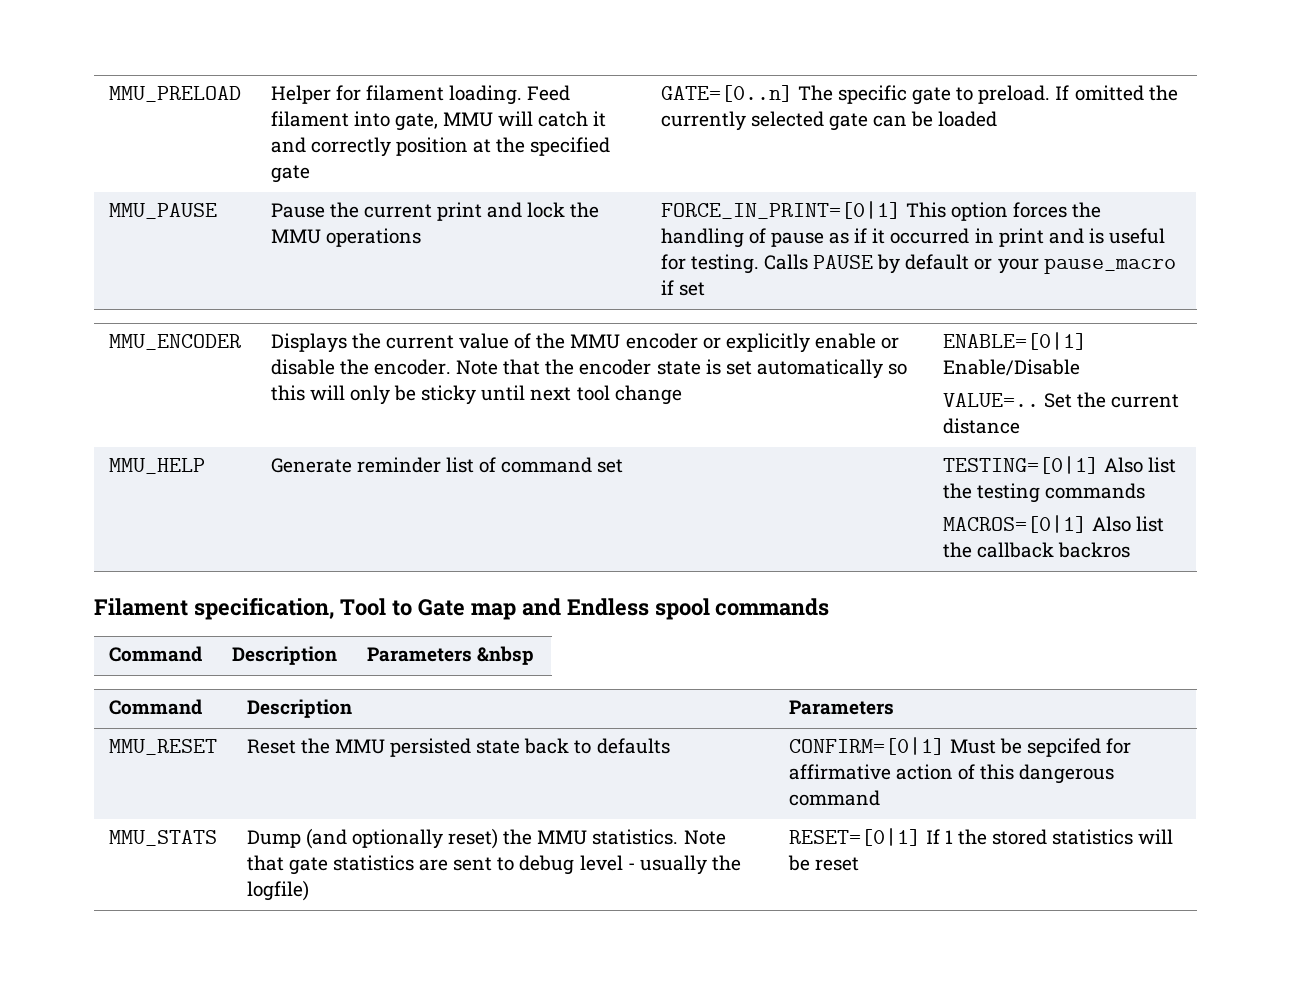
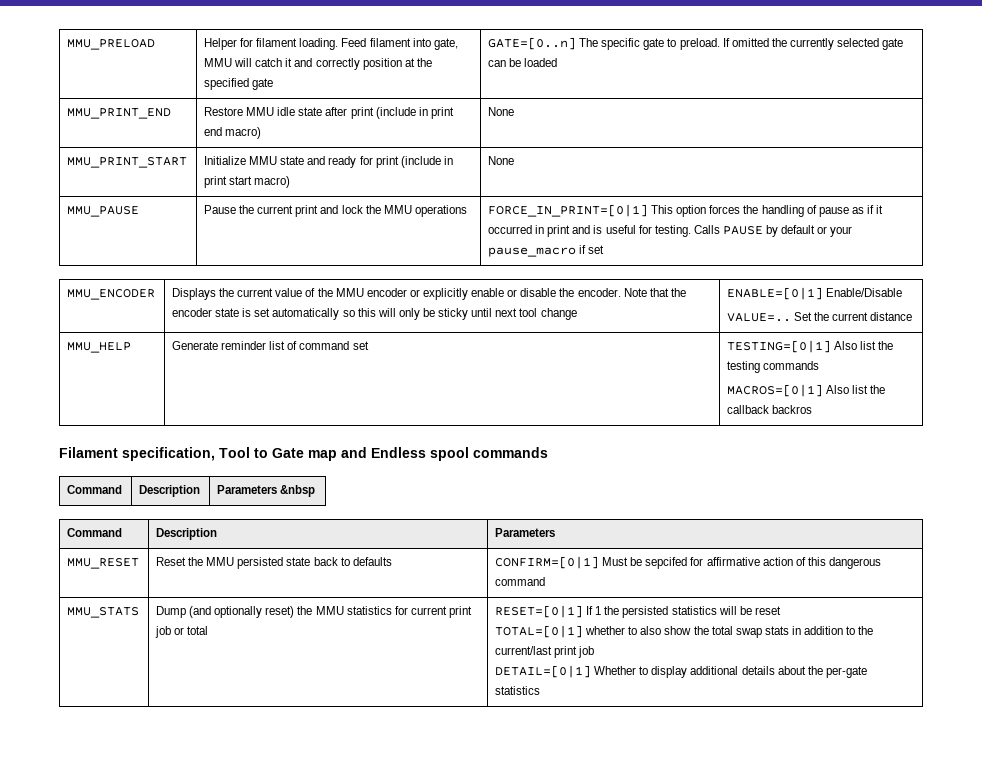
(998, 119) none -> [67,108,172,119] [204,107,454,119] [204,127,262,139] [488,107,515,116] [67,157,188,168] [204,156,453,168] [204,176,291,188] [488,156,515,165] // MMU_PRINT_END | Restore MMU idle state after print (include in print end macro) | None // MMU_PRINT_START | Initialize MMU state and ready for print (include in print start macro) | None
[592,829,726,845] [246,855,742,875] [246,880,309,901] statistics. Note that gate statistics are sent to debug level - usually the logfile) -> [346,606,472,618] [155,626,209,638] statistics for current print job or total
[992,829,1048,845] stored -> [622,606,669,618] persisted
(859, 864) none -> [495,625,874,638] [495,646,595,658] [495,665,867,678] [495,686,541,695] // TOTAL=[0|1] whether to also show the total swap stats in addition to the current/last print job // DETAIL=[0|1] Whether to display additional details about the per-gate statistics

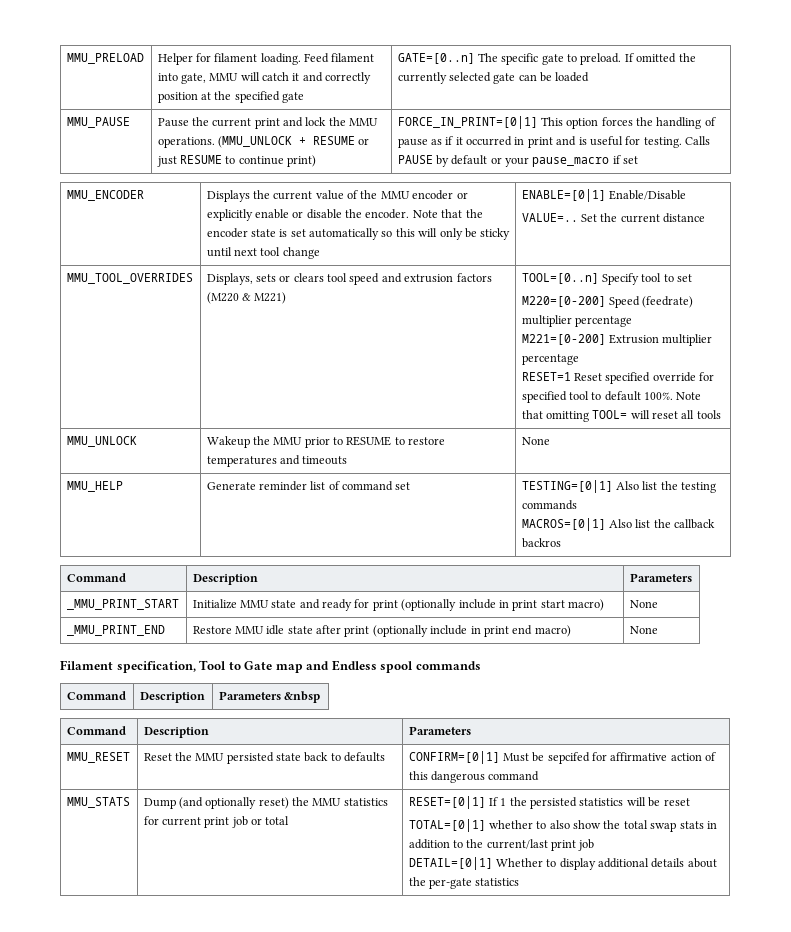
[67,108,172,119] [204,107,454,119] [204,127,262,139] [488,107,515,116] [67,157,188,168] [204,156,453,168] [204,176,291,188] [488,156,515,165] // MMU_PRINT_END | Restore MMU idle state after print (include in print end macro) | None // MMU_PRINT_START | Initialize MMU state and ready for print (include in print start macro) | None -> (590, 77) none
[414,205,467,217] operations -> [157,136,370,148] [156,155,317,167] operations. (MMU_UNLOCK + RESUME or just RESUME to continue print)
(913, 316) none -> [66,273,193,284] [206,273,492,285] [206,292,287,304] [521,273,693,285] [521,296,694,308] [521,315,632,327] [521,334,713,346] [521,354,579,365] [521,372,715,384] [521,391,702,403] [521,410,721,422] [66,436,137,447] [206,436,446,448] [206,455,348,467] [521,437,550,445] // MMU_TOOL_OVERRIDES | Displays, sets or clears tool speed and extrusion factors (M220 & M221) | TOOL=[0..n] Specify tool to set // M220=[0-200] Speed (feedrate) multiplier percentage // M221=[0-200] Extrusion multiplier percentage // RESET=1 Reset specified override for specified tool to default 100%. Note that omitting TOOL= will reset all tools // MMU_UNLOCK | Wakeup the MMU prior to RESUME to restore temperatures and timeouts | None
(813, 409) none -> [66,573,126,582] [192,574,258,585] [629,573,692,582] [66,599,179,610] [192,599,605,611] [629,600,658,608] [66,625,165,636] [192,625,571,637] [629,626,658,634] // Command | Description | Parameters // _MMU_PRINT_START | Initialize MMU state and ready for print (optionally include in print start macro) | None // _MMU_PRINT_END | Restore MMU idle state after print (optionally include in print end macro) | None

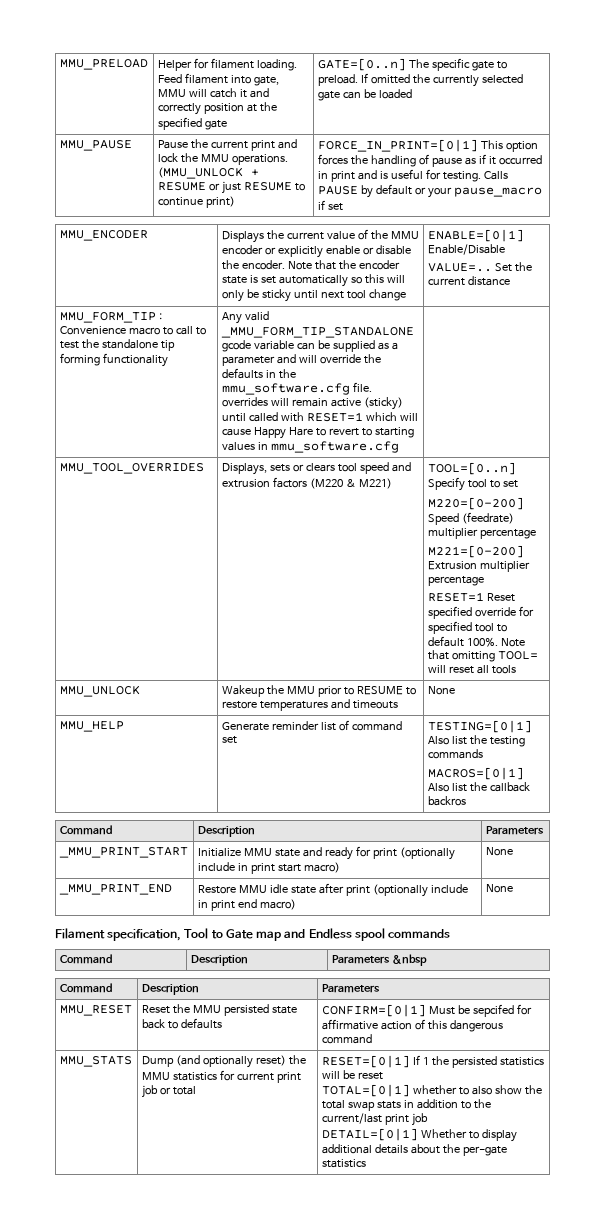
(706, 218) none -> [59,312,162,323] [59,326,206,335] [59,339,175,351] [59,353,168,367] [221,311,269,324] [220,327,414,338] [221,340,398,352] [221,354,381,366] [221,368,296,379] [221,382,372,395] [221,397,403,410] [221,412,418,422] [221,427,414,439] [221,441,399,453] // MMU_FORM_TIP : Convenience macro to call to test the standalone tip forming functionality | Any valid _MMU_FORM_TIP_STANDALONE gcode variable can be supplied as a parameter and will override the defaults in the mmu_software.cfg file. overrides will remain active (sticky) until called with RESET=1 which will cause Happy Hare to revert to starting values in mmu_software.cfg |

